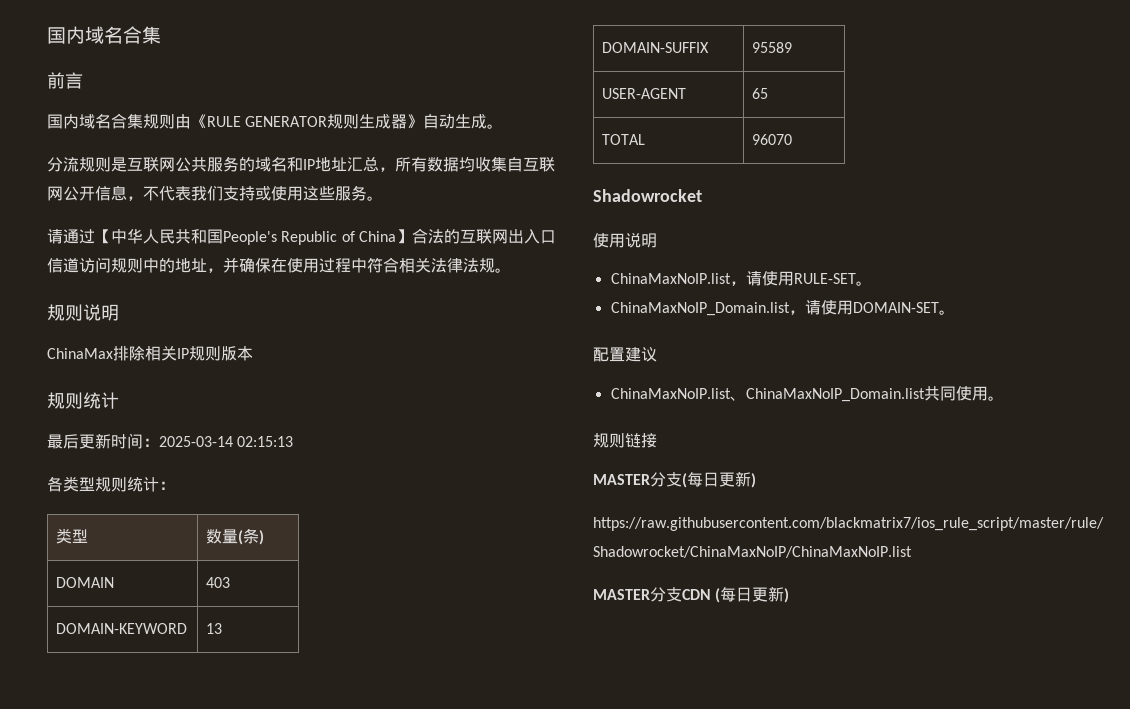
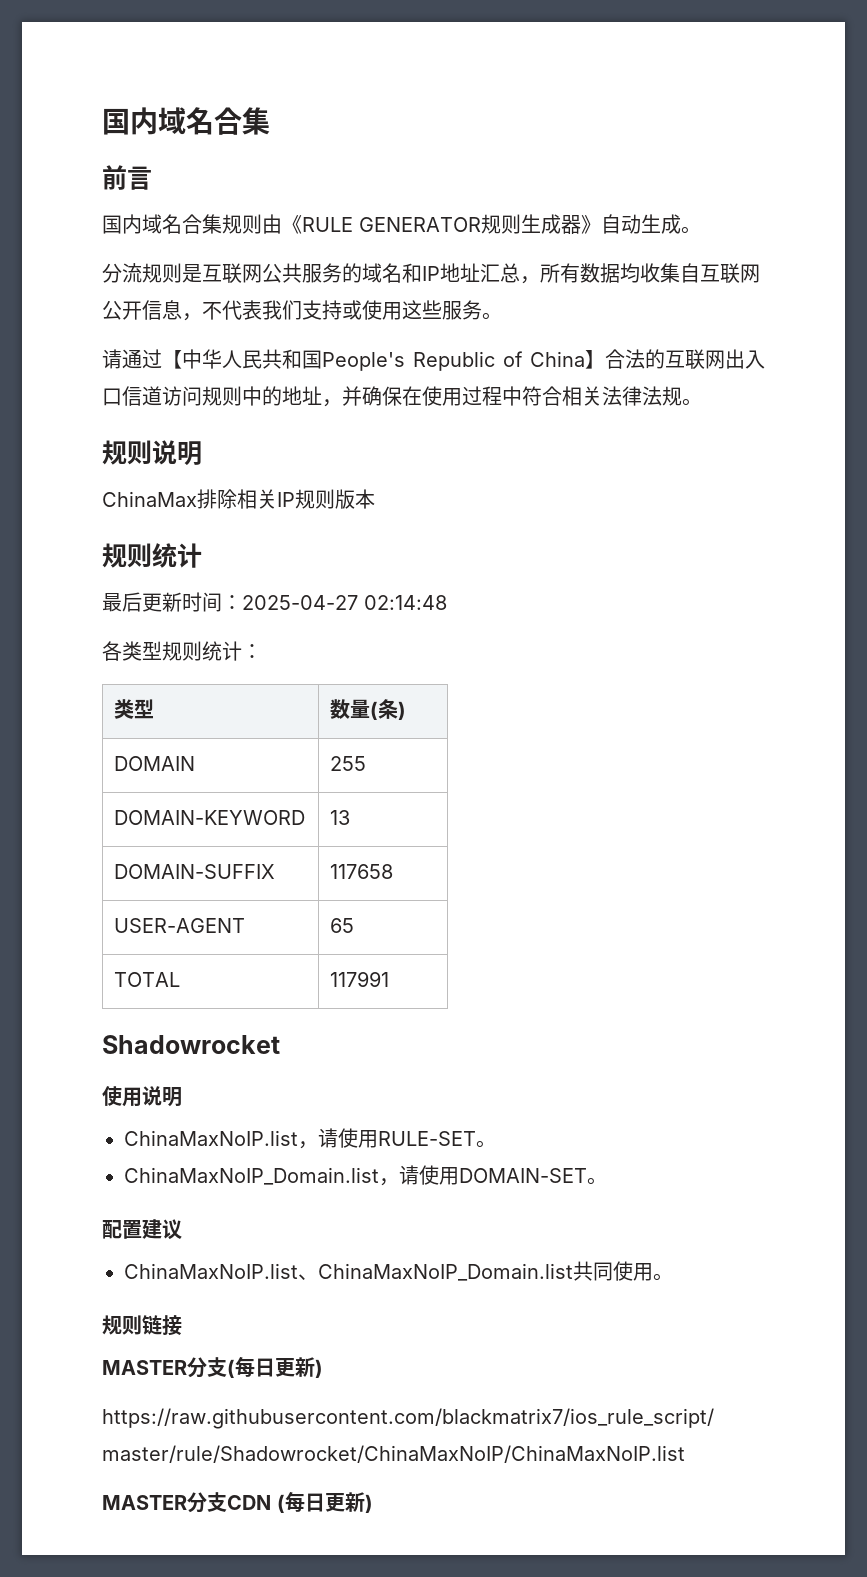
[159,436,294,447] 2025-03-14 02:15:13 -> [242,595,447,610] 2025-04-27 02:14:48
[206,577,231,588] 403 -> [330,756,367,771] 255
[752,42,793,53] 95589 -> [330,864,394,879] 117658
[752,134,793,145] 96070 -> [330,971,390,987] 117991

